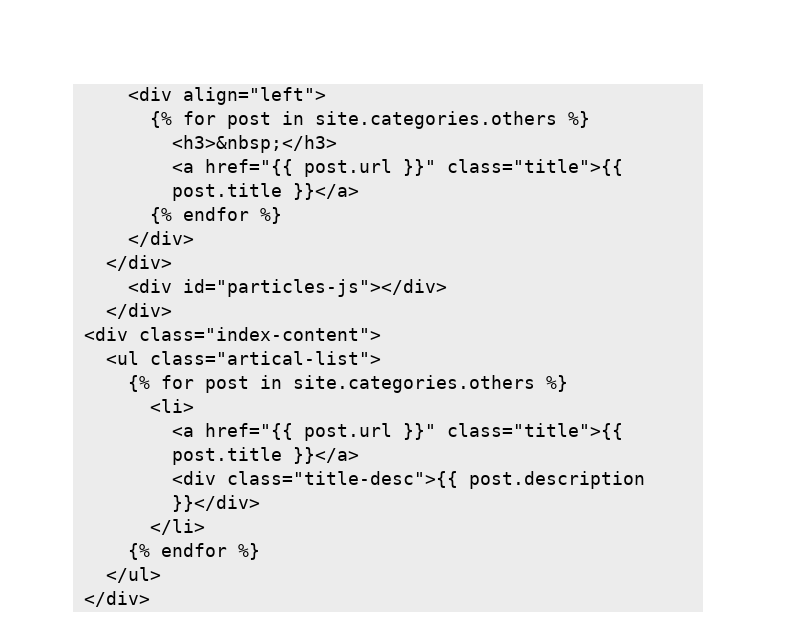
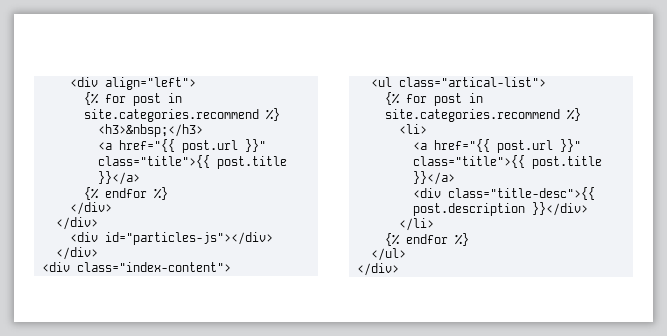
[315,111,558,129] site.categories.others -> [83,109,259,122] site.categories.recommend
[293,375,536,393] site.categories.others -> [384,109,560,122] site.categories.recommend

